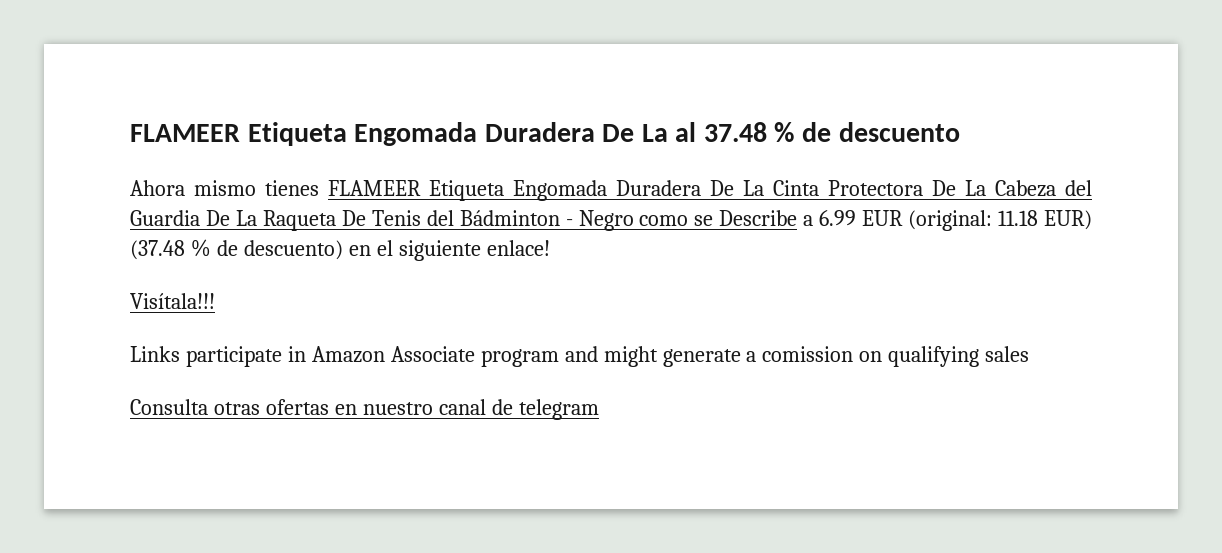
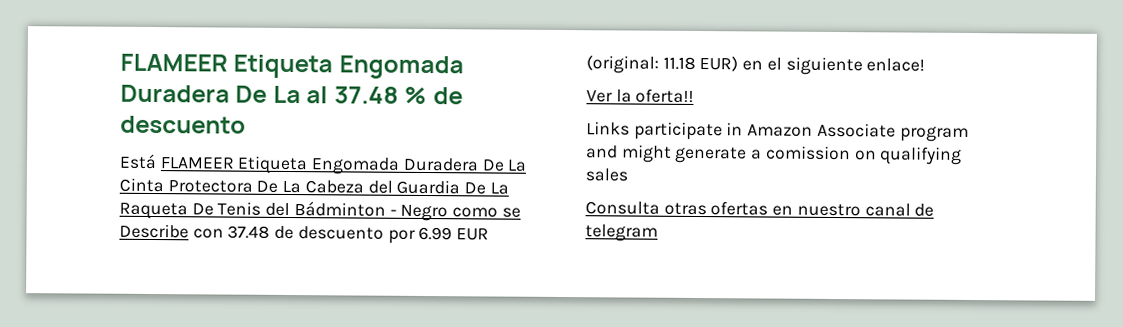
[130,180,319,196] Ahora mismo tienes -> [119,153,157,170] Está
[803,215,814,226] a -> [192,225,416,244] con 37.48 de descuento por
[130,239,343,260] (37.48 % de descuento) -> (739, 64) none
[130,293,215,309] Visítala!!! -> [586,88,695,103] Ver la oferta!!

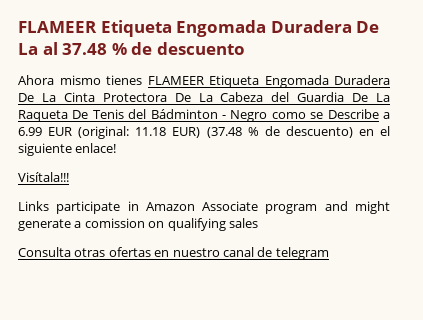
[119,153,157,170] Está -> [18,75,142,85] Ahora mismo tienes
[192,225,416,244] con 37.48 de descuento por -> [383,112,390,119] a
(739, 64) none -> [206,126,353,138] (37.48 % de descuento)
[586,88,695,103] Ver la oferta!! -> [18,172,69,182] Visítala!!!

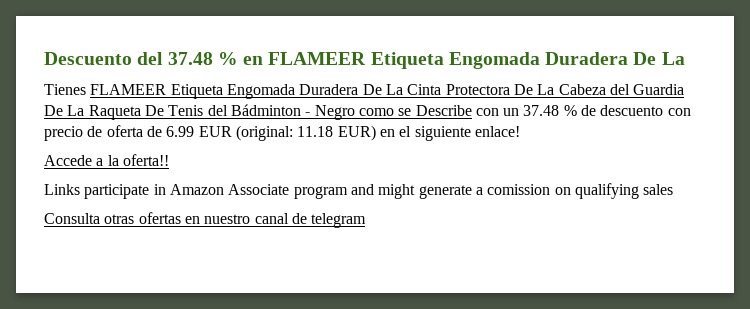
[18,20,380,37] [18,42,245,55] [18,75,142,85] FLAMEER Etiqueta Engomada Duradera De La al 37.48 % de descuento // Ahora mismo tienes -> [44,52,685,69] [44,84,86,95] Descuento del 37.48 % en FLAMEER Etiqueta Engomada Duradera De La // Tienes
[383,112,390,119] a -> [475,105,691,116] [44,125,162,141] con un 37.48 % de descuento con precio de oferta de
[206,126,353,138] (37.48 % de descuento) -> (376, 133) none
[18,172,69,182] Visítala!!! -> [44,154,169,166] Accede a la oferta!!

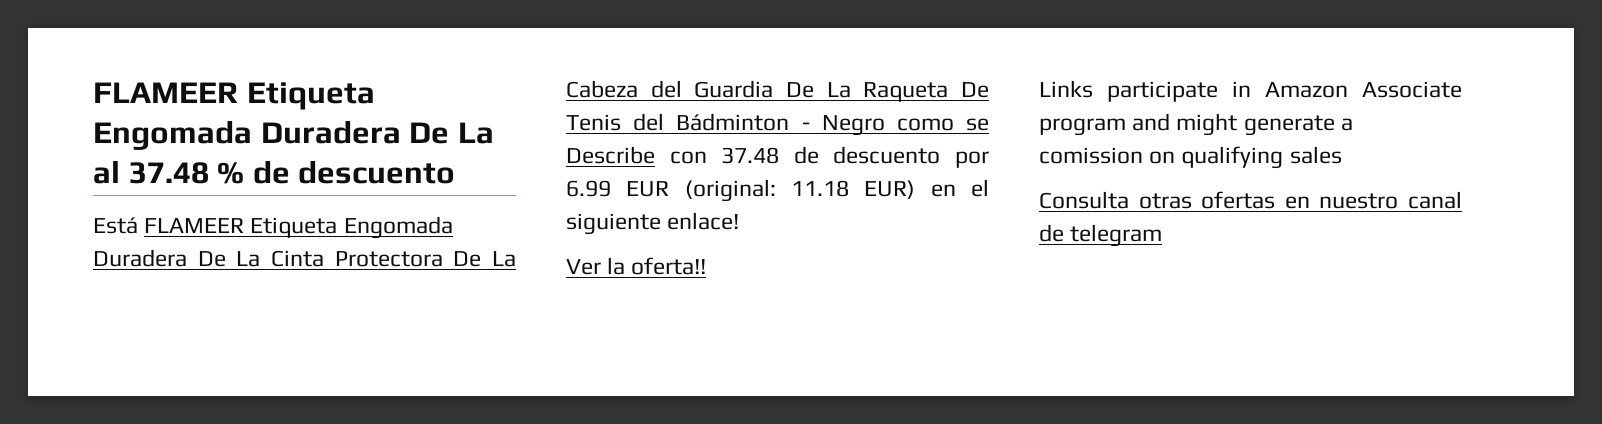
[44,52,685,69] [44,84,86,95] Descuento del 37.48 % en FLAMEER Etiqueta Engomada Duradera De La // Tienes -> [93,82,375,110] [93,120,494,150] [93,160,456,184] [93,217,138,234] FLAMEER Etiqueta Engomada Duradera De La al 37.48 % de descuento // Está
[503,105,691,116] [44,125,162,141] un 37.48 % de descuento con precio de oferta de -> [721,146,989,168] 37.48 de descuento por
[44,155,104,166] Accede a -> [566,259,601,275] Ver

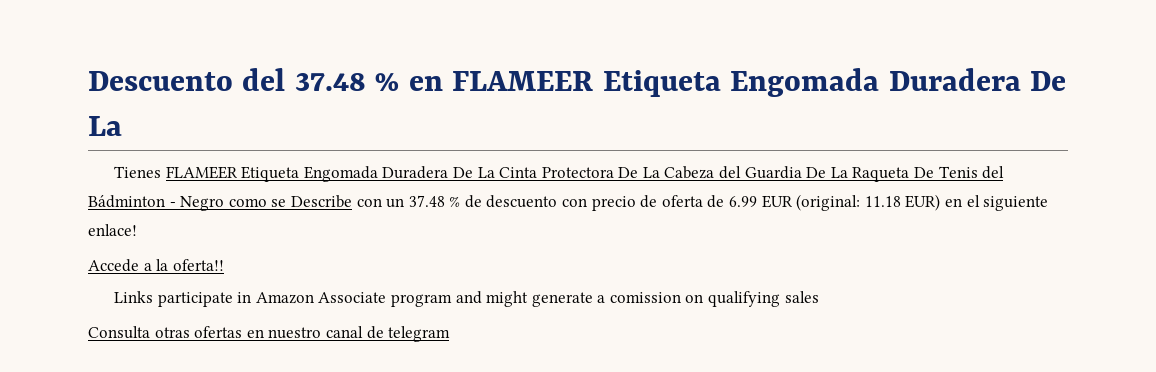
[93,82,375,110] [93,120,494,150] [93,160,456,184] [93,217,138,234] FLAMEER Etiqueta Engomada Duradera De La al 37.48 % de descuento // Está -> [88,68,1067,97] [88,116,122,136] [113,166,161,178] Descuento del 37.48 % en FLAMEER Etiqueta Engomada Duradera De La // Tienes
[721,146,989,168] 37.48 de descuento por -> [386,195,725,211] un 37.48 % de descuento con precio de oferta de
[566,259,601,275] Ver -> [88,259,152,272] Accede a

